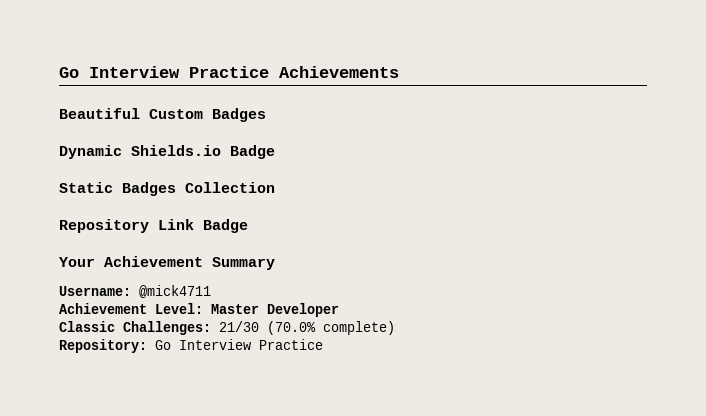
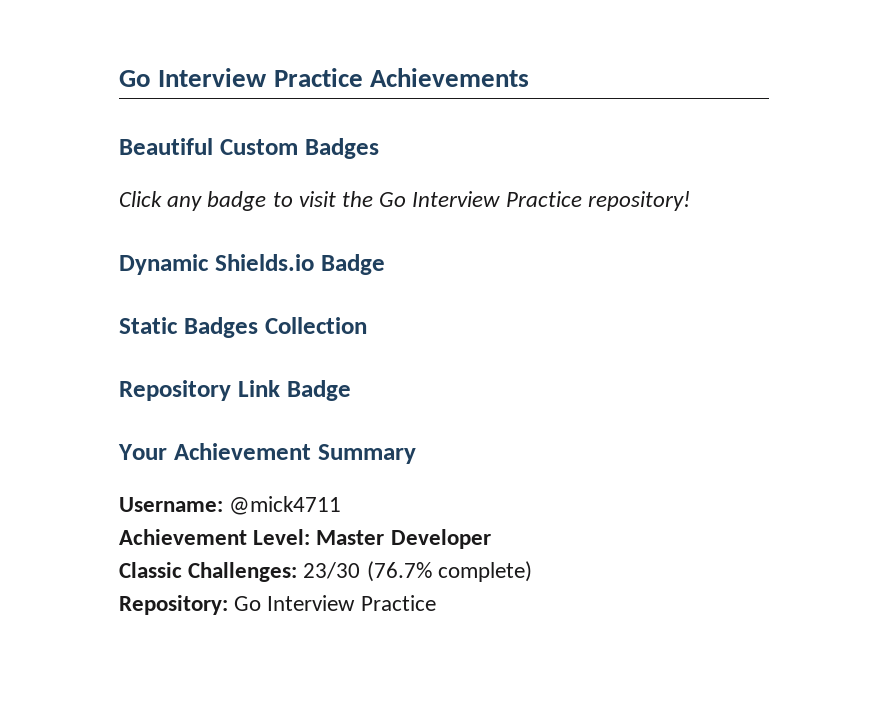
(266, 115) none -> [119,191,690,211] // Click any badge to visit the Go Interview Practice repository!
[219,321,316,335] 21/30 (70.0% -> [303,561,432,582] 23/30 (76.7%

